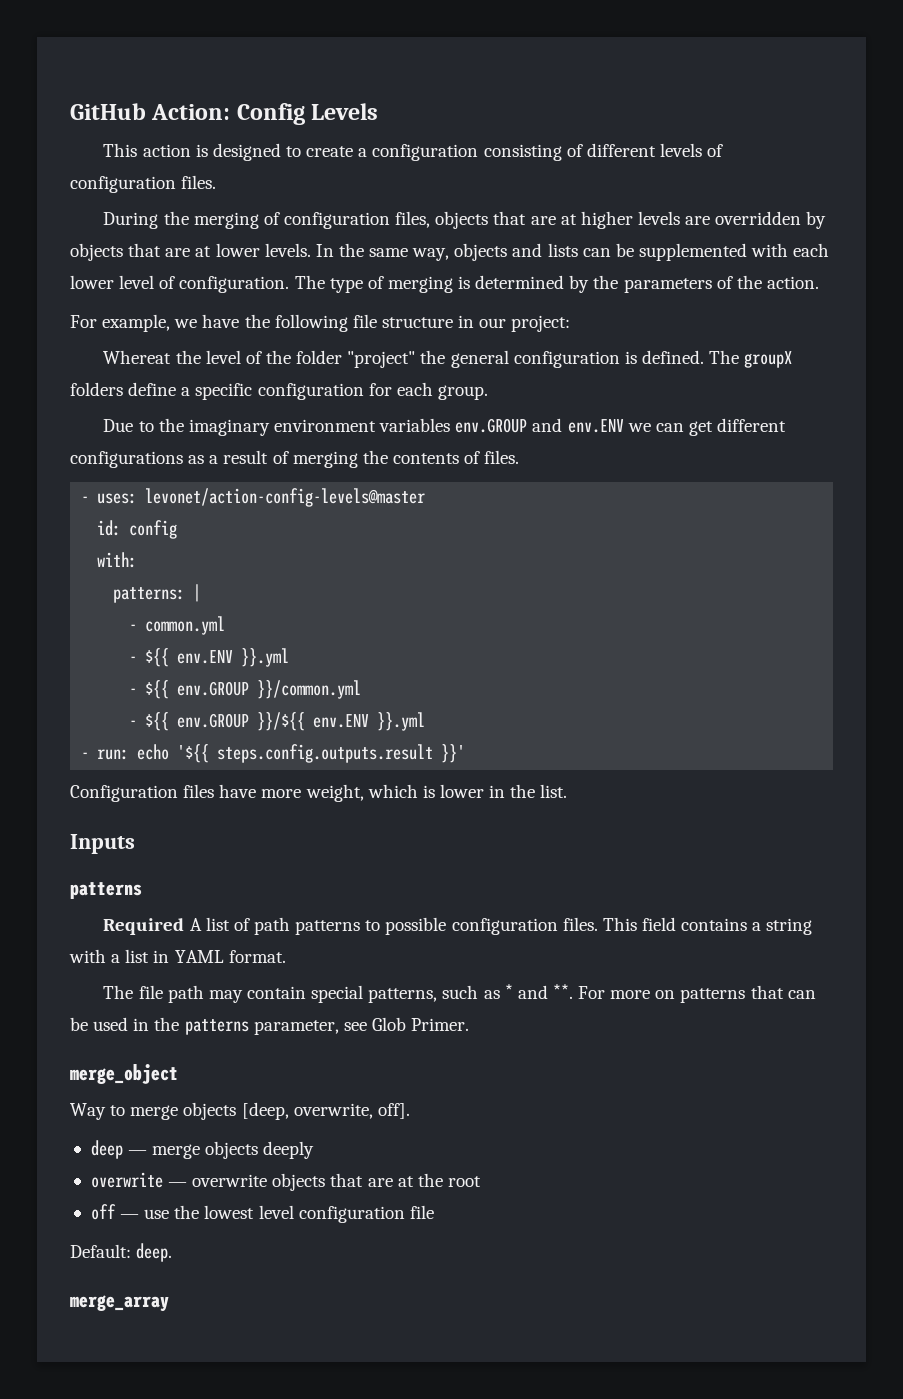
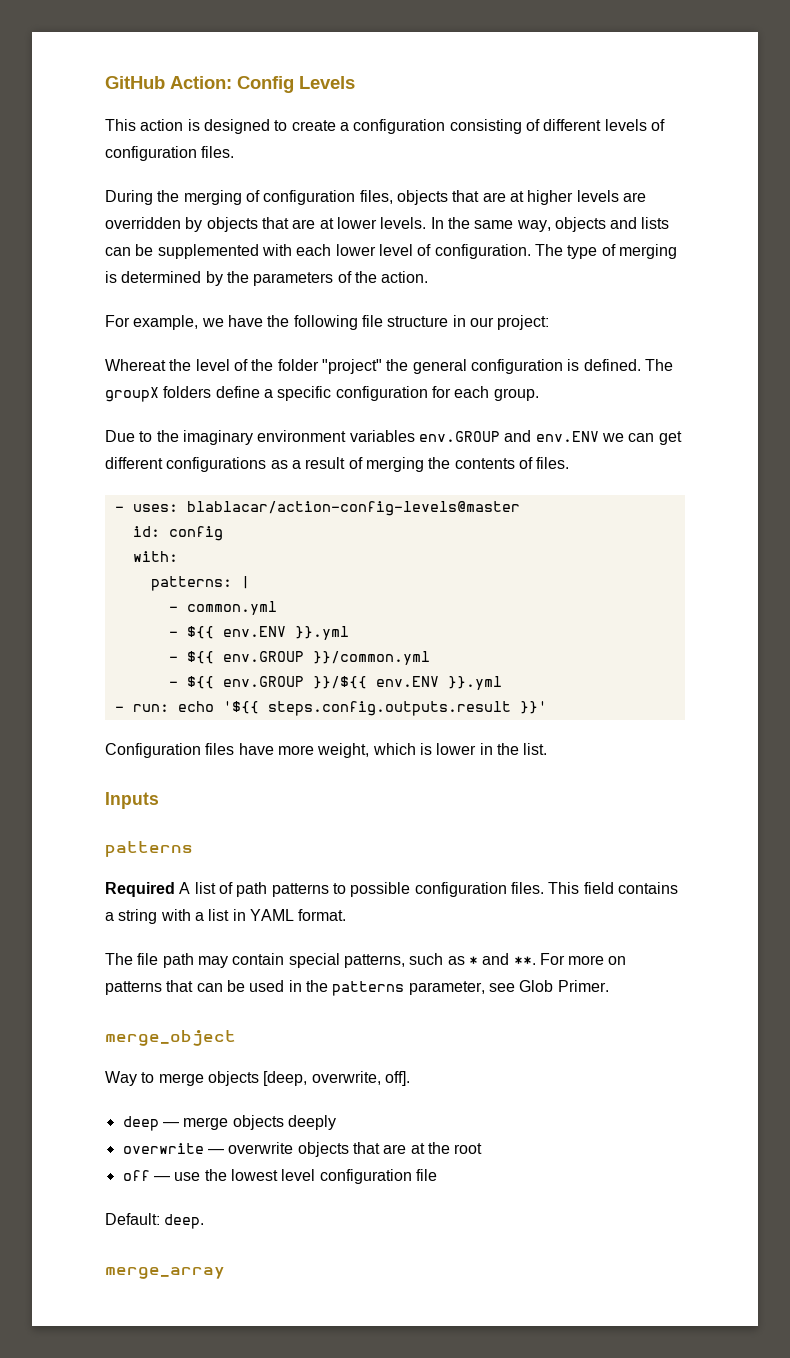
[145,488,426,507] levonet/action-config-levels@master -> [186,501,520,516] blablacar/action-config-levels@master

